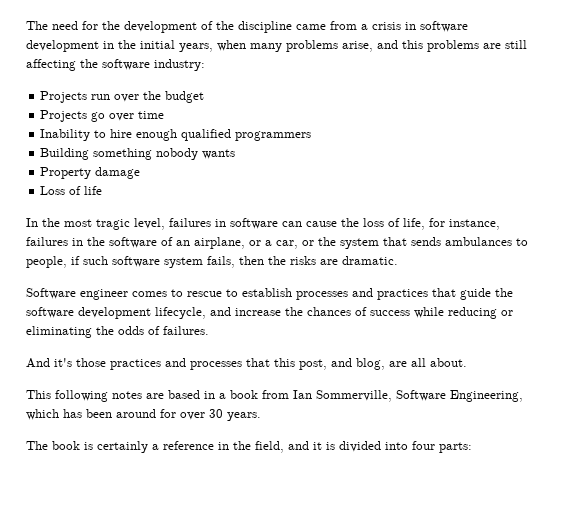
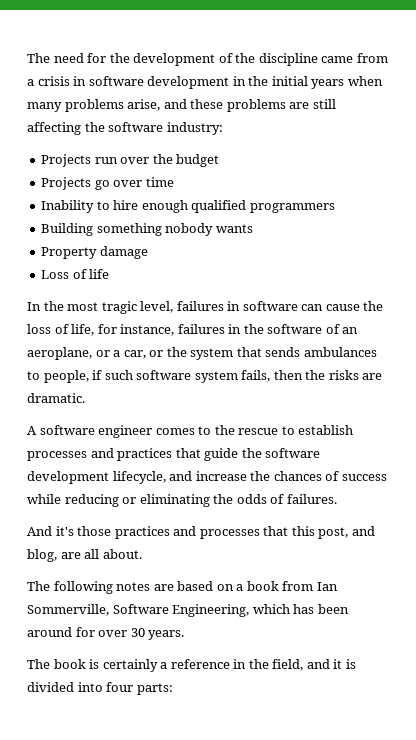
[179,43,213,52] years, -> [311,79,345,89] years
[402,40,423,49] this -> [190,99,224,109] these
[194,237,245,249] airplane, -> [27,347,92,360] aeroplane,
[26,288,76,299] Software -> [27,425,95,435] A software
(183, 293) none -> [214,425,235,435] the
[26,390,51,399] This -> [27,581,50,591] The
[204,391,215,399] in -> [216,584,234,591] on

